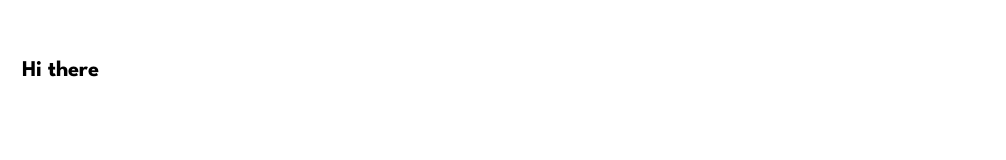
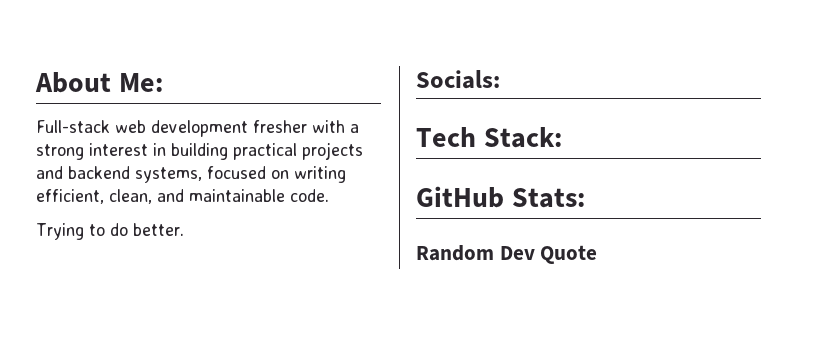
[22,60,100,77] Hi there -> [35,72,163,93] [36,120,359,137] [36,142,363,160] [36,166,346,183] [36,189,329,204] [36,223,184,240] [416,70,500,89] [416,127,562,148] [416,186,585,208] [416,245,598,264] About Me: // Full-stack web development fresher with a strong interest in building practical projects and backend systems, focused on writing efficient, clean, and maintainable code. // Trying to do better. // Socials: // Tech Stack: // GitHub Stats: // Random Dev Quote

